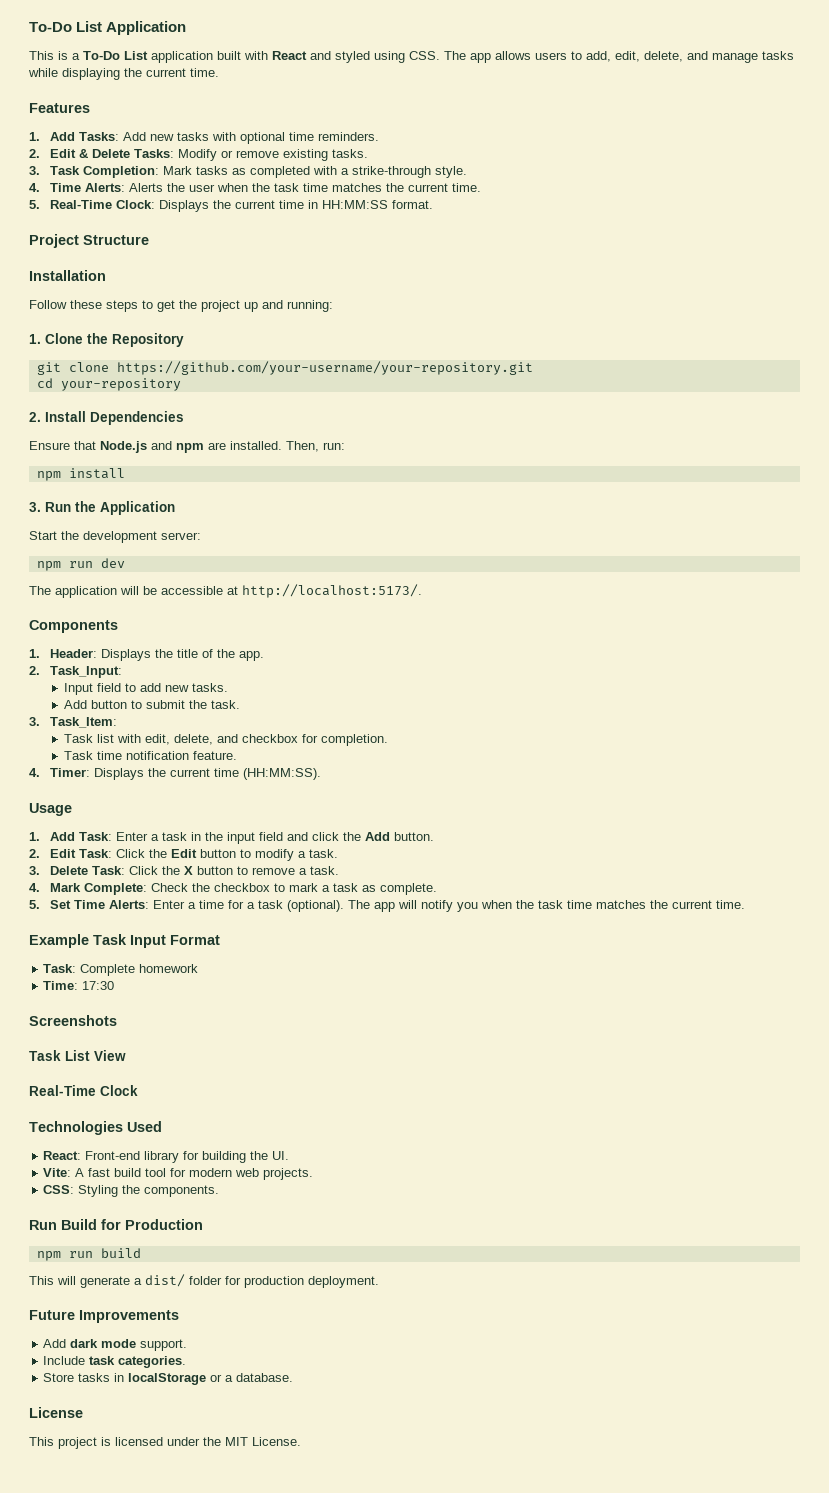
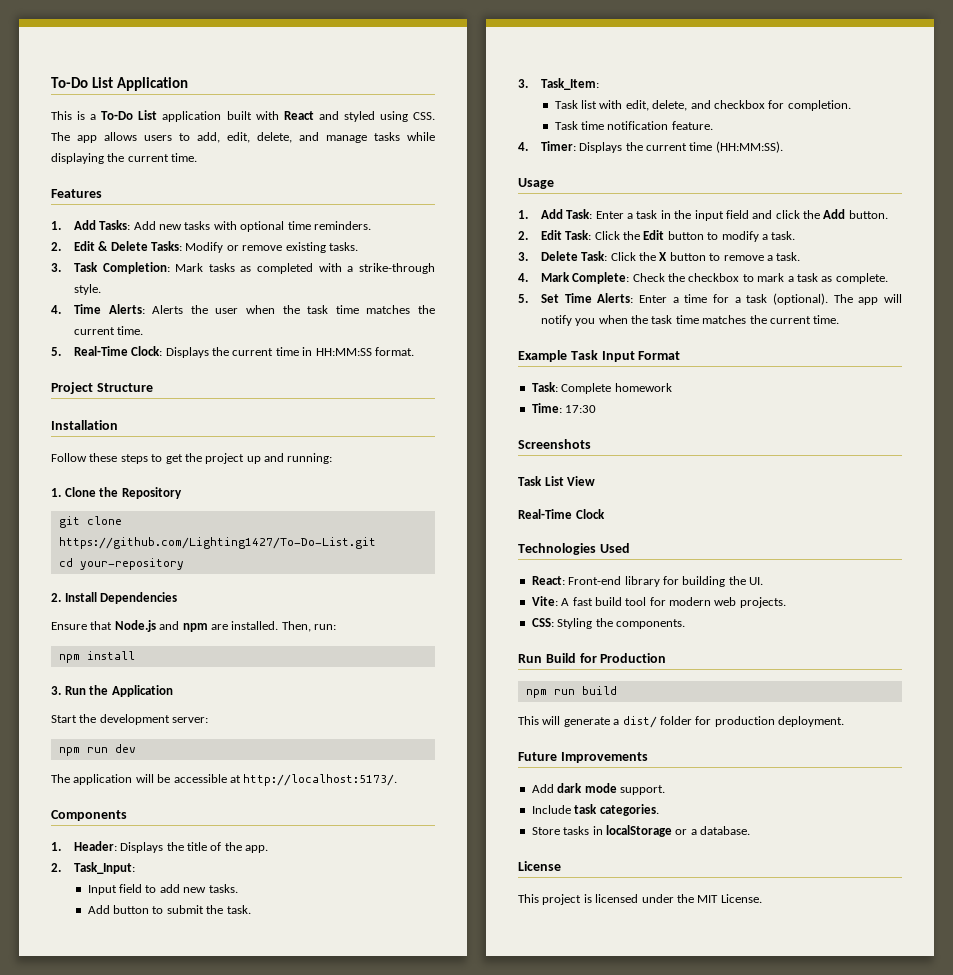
[116,361,533,375] https://github.com/your-username/your-repository.git -> [58,537,376,549] https://github.com/Lighting1427/To-Do-List.git

